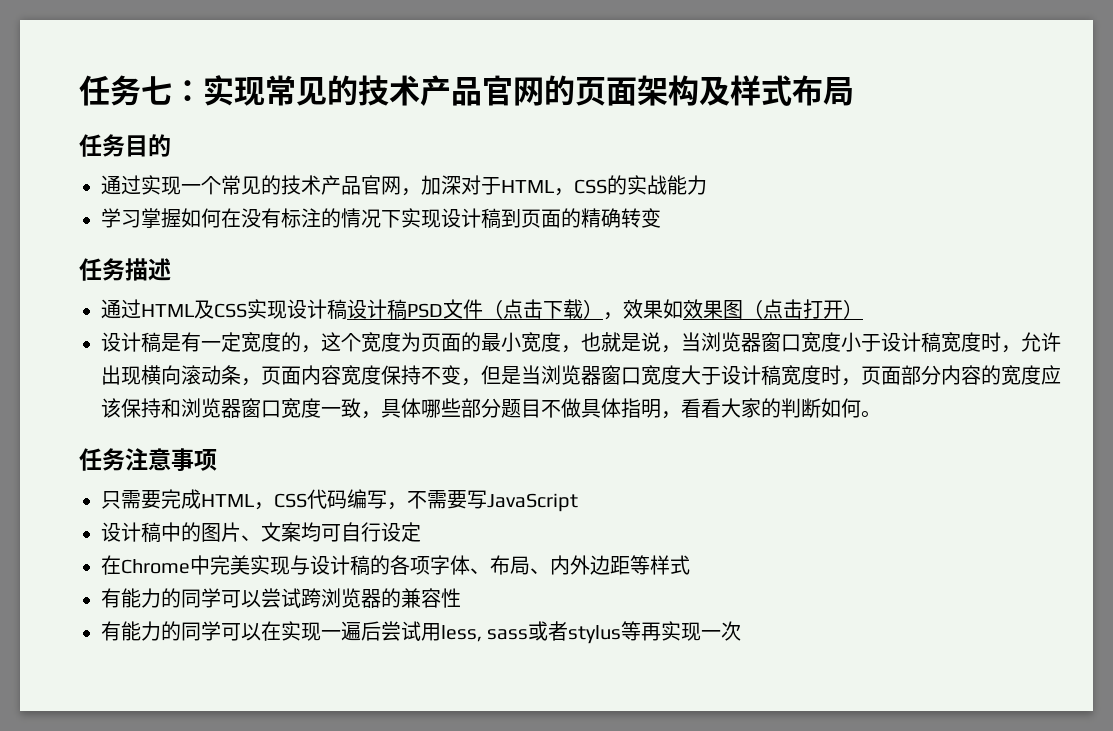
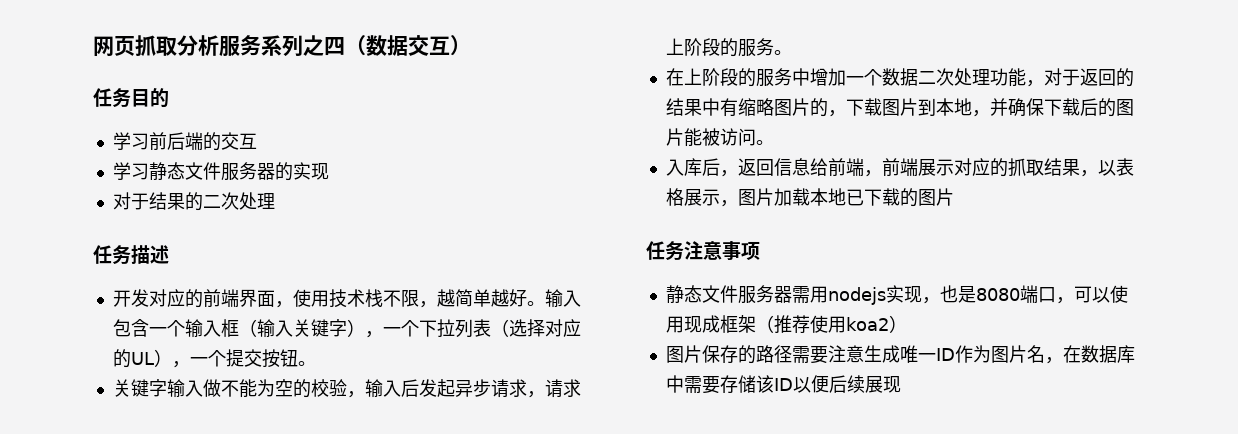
[79,75,854,106] [79,134,171,157] [101,175,707,196] [101,208,661,229] [79,258,171,281] [101,299,863,320] [101,332,1061,353] [101,365,1061,386] [101,398,881,419] [79,448,217,471] [101,489,578,512] [101,522,421,543] [101,555,690,576] [101,588,461,608] [101,621,742,644] 任务七：实现常见的技术产品官网的页面架构及样式布局 // 任务目的 // 通过实现一个常见的技术产品官网，加深对于HTML，CSS的实战能力 // 学习掌握如何在没有标注的情况下实现设计稿到页面的精确转变 // 任务描述 // 通过HTML及CSS实现设计稿设计稿PSD文件（点击下载），效果如效果图（点击打开） // 设计稿是有一定宽度的，这个宽度为页面的最小宽度，也就是说，当浏览器窗口宽度小于设计稿宽度时，允许出现横向滚动条，页面内容宽度保持不变，但是当浏览器窗口宽度大于设计稿宽度时，页面部分内容的宽度应该保持和浏览器窗口宽度一致，具体哪些部分题目不做具体指明，看看大家的判断如何。 // 任务注意事项 // 只需要完成HTML，CSS代码编写，不需要写JavaScript // 设计稿中的图片、文案均可自行设定 // 在Chrome中完美实现与设计稿的各项字体、布局、内外边距等样式 // 有能力的同学可以尝试跨浏览器的兼容性 // 有能力的同学可以在实现一遍后尝试用less, sass或者stylus等再实现一次 -> [93,35,471,57] [93,88,169,108] [112,132,257,151] [112,162,329,181] [112,192,275,211] [93,245,169,265] [112,289,581,308] [112,319,581,338] [112,349,316,368] [112,379,581,398] [665,38,792,57] [665,68,1134,87] [665,98,1134,117] [665,128,774,147] [665,158,1134,177] [665,188,954,207] [646,241,760,261] [665,285,1128,305] [665,315,907,334] [665,345,1135,364] [665,375,901,394] 网页抓取分析服务系列之四（数据交互） // 任务目的 // 学习前后端的交互 // 学习静态文件服务器的实现 // 对于结果的二次处理 // 任务描述 // 开发对应的前端界面，使用技术栈不限，越简单越好。输入包含一个输入框（输入关键字），一个下拉列表（选择对应的UL），一个提交按钮。 // 关键字输入做不能为空的校验，输入后发起异步请求，请求上阶段的服务。 // 在上阶段的服务中增加一个数据二次处理功能，对于返回的结果中有缩略图片的，下载图片到本地，并确保下载后的图片能被访问。 // 入库后，返回信息给前端，前端展示对应的抓取结果，以表格展示，图片加载本地已下载的图片 // 任务注意事项 // 静态文件服务器需用nodejs实现，也是8080端口，可以使用现成框架（推荐使用koa2） // 图片保存的路径需要注意生成唯一ID作为图片名，在数据库中需要存储该ID以便后续展现

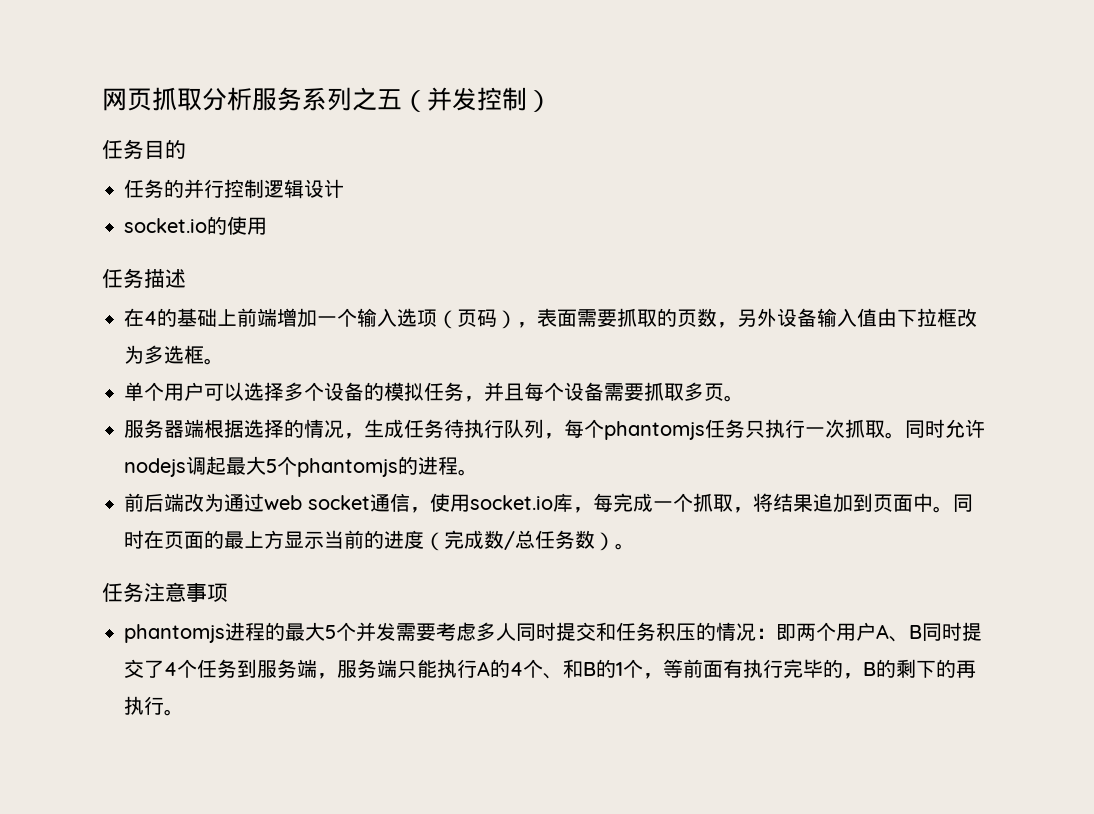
[324,35,450,56] 四（数据交互 -> [377,87,527,112] 五（并发控制
[112,132,257,151] [112,162,329,181] [112,192,275,211] [93,245,169,265] [112,289,581,308] [112,319,581,338] [112,349,316,368] [112,379,581,398] [665,38,792,57] [665,68,1134,87] [665,98,1134,117] [665,128,774,147] [665,158,1134,177] [665,188,954,207] [646,241,760,261] [665,285,1128,305] [665,315,907,334] [665,345,1135,364] [665,375,901,394] 学习前后端的交互 // 学习静态文件服务器的实现 // 对于结果的二次处理 // 任务描述 // 开发对应的前端界面，使用技术栈不限，越简单越好。输入包含一个输入框（输入关键字），一个下拉列表（选择对应的UL），一个提交按钮。 // 关键字输入做不能为空的校验，输入后发起异步请求，请求上阶段的服务。 // 在上阶段的服务中增加一个数据二次处理功能，对于返回的结果中有缩略图片的，下载图片到本地，并确保下载后的图片能被访问。 // 入库后，返回信息给前端，前端展示对应的抓取结果，以表格展示，图片加载本地已下载的图片 // 任务注意事项 // 静态文件服务器需用nodejs实现，也是8080端口，可以使用现成框架（推荐使用koa2） // 图片保存的路径需要注意生成唯一ID作为图片名，在数据库中需要存储该ID以便后续展现 -> [124,179,344,199] [124,216,267,235] [102,268,186,288] [124,308,977,329] [124,345,224,365] [124,382,744,402] [124,419,985,440] [124,456,478,477] [124,493,973,513] [124,530,635,551] [102,582,228,602] [124,622,982,643] [124,659,976,679] [124,696,184,716] 任务的并行控制逻辑设计 // socket.io的使用 // 任务描述 // 在4的基础上前端增加一个输入选项（页码），表面需要抓取的页数，另外设备输入值由下拉框改为多选框。 // 单个用户可以选择多个设备的模拟任务，并且每个设备需要抓取多页。 // 服务器端根据选择的情况，生成任务待执行队列，每个phantomjs任务只执行一次抓取。同时允许nodejs调起最大5个phantomjs的进程。 // 前后端改为通过web socket通信，使用socket.io库，每完成一个抓取，将结果追加到页面中。同时在页面的最上方显示当前的进度（完成数/总任务数）。 // 任务注意事项 // phantomjs进程的最大5个并发需要考虑多人同时提交和任务积压的情况：即两个用户A、B同时提交了4个任务到服务端，服务端只能执行A的4个、和B的1个，等前面有执行完毕的，B的剩下的再执行。

